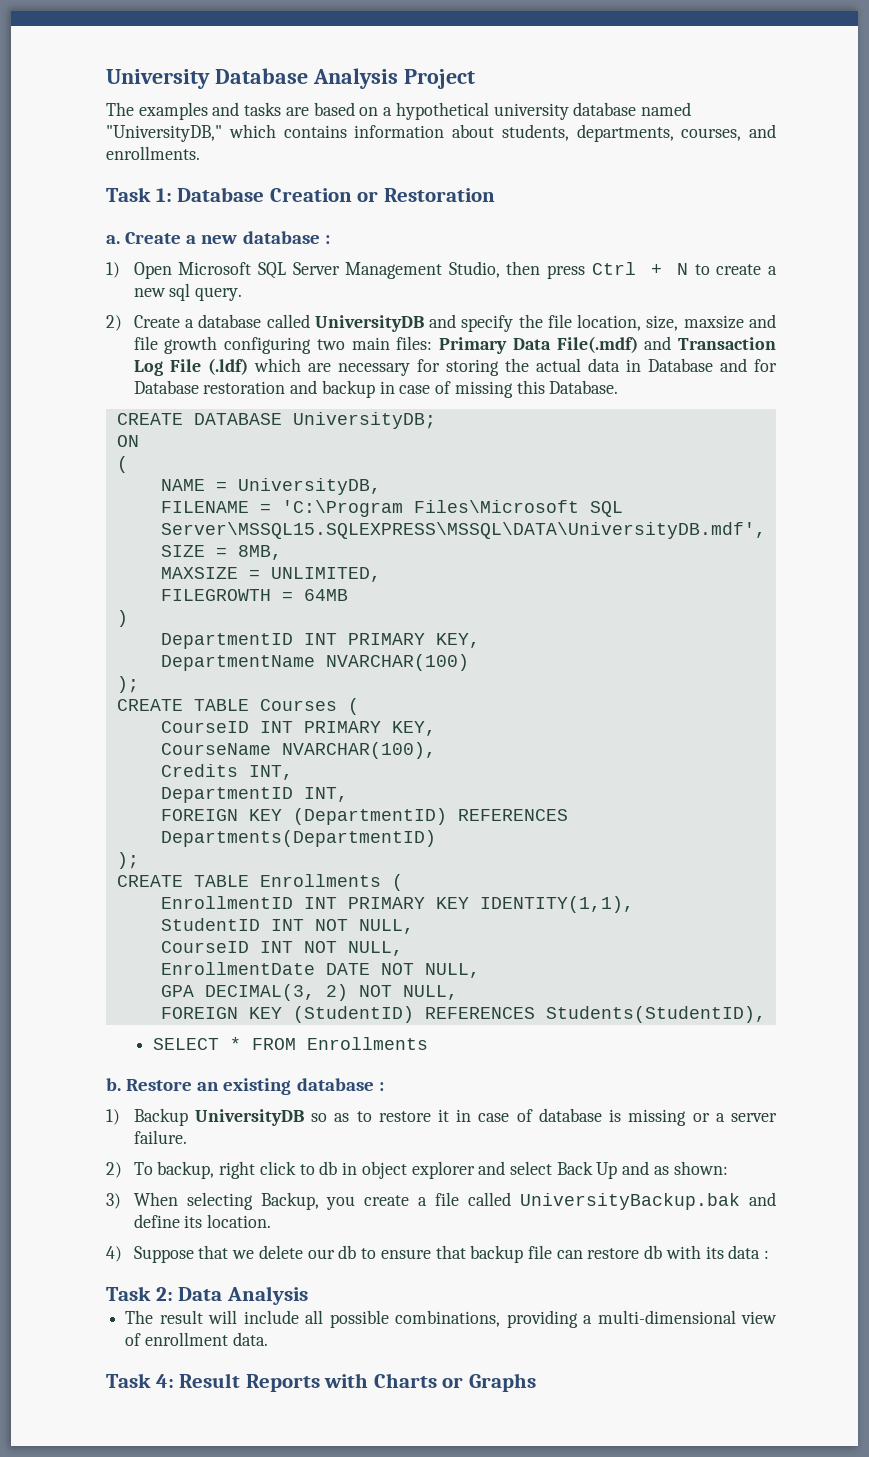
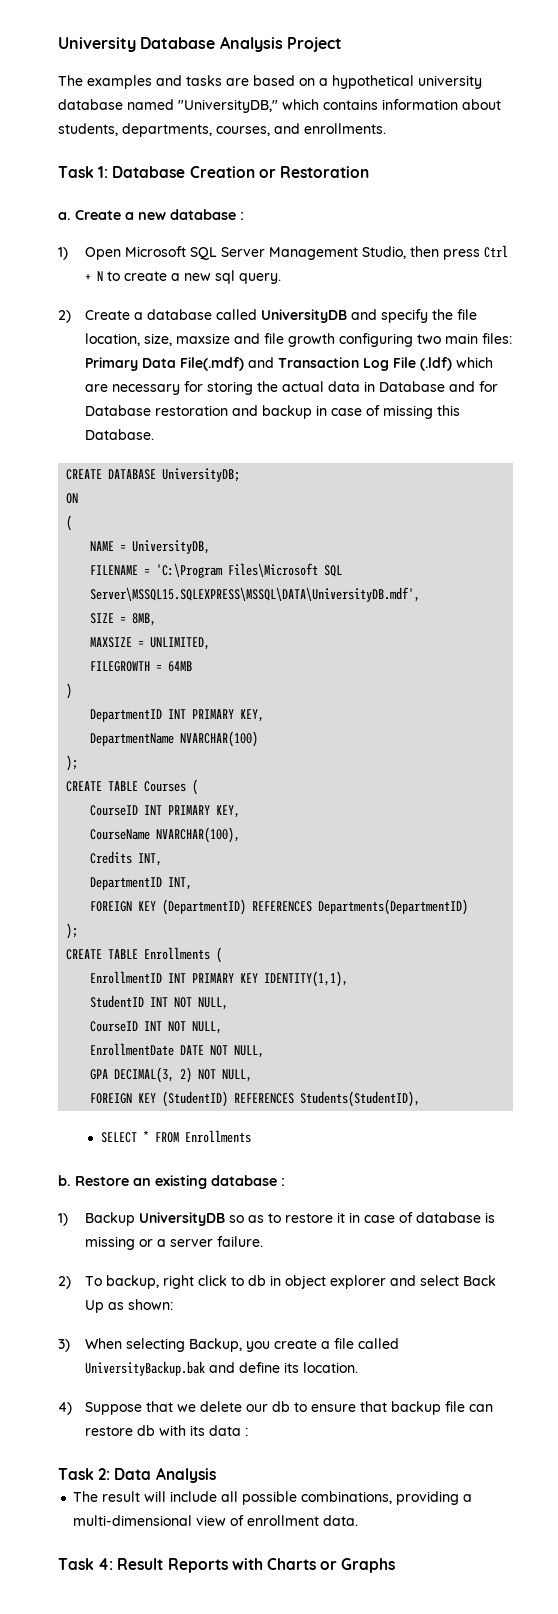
[622,1161,650,1175] and -> (105, 1306) none

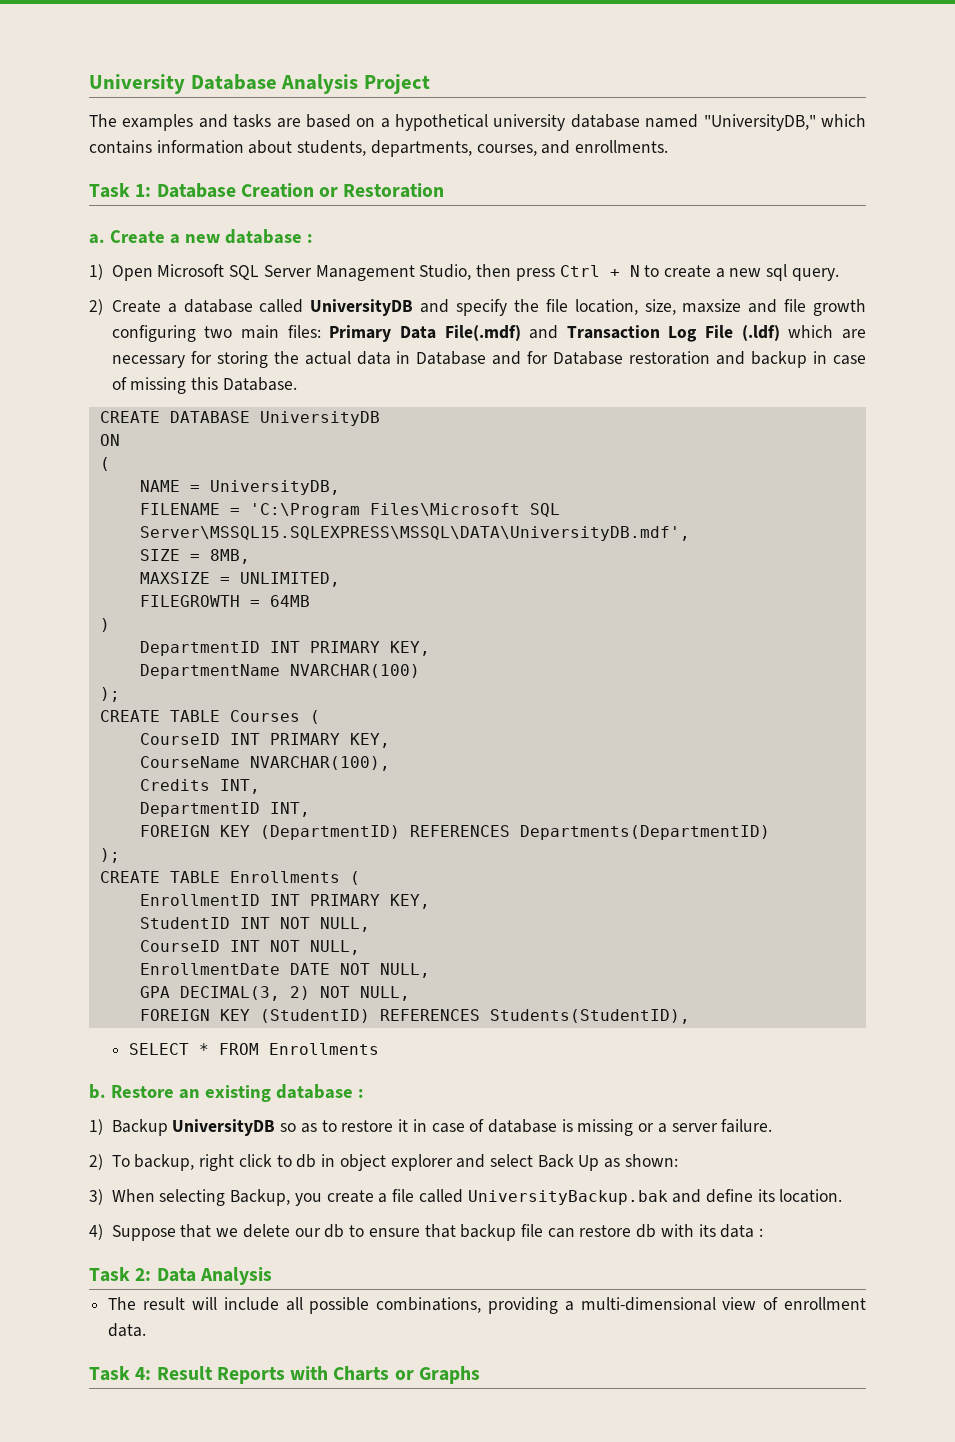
[162,468,241,482] UniversityDB; -> [259,411,380,426] UniversityDB
[240,971,349,987] KEY IDENTITY(1,1), -> [389,894,430,909] KEY,

